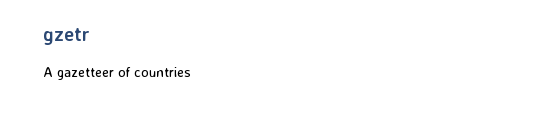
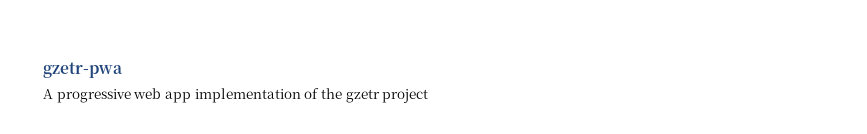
[43,28,90,45] gzetr -> [43,62,123,78] gzetr-pwa
[57,67,191,80] gazetteer of countries -> [56,88,429,103] progressive web app implementation of the gzetr project

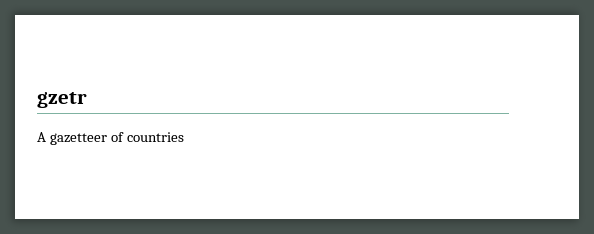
[43,62,123,78] gzetr-pwa -> [37,92,87,108] gzetr
[56,88,429,103] progressive web app implementation of the gzetr project -> [49,132,184,145] gazetteer of countries

